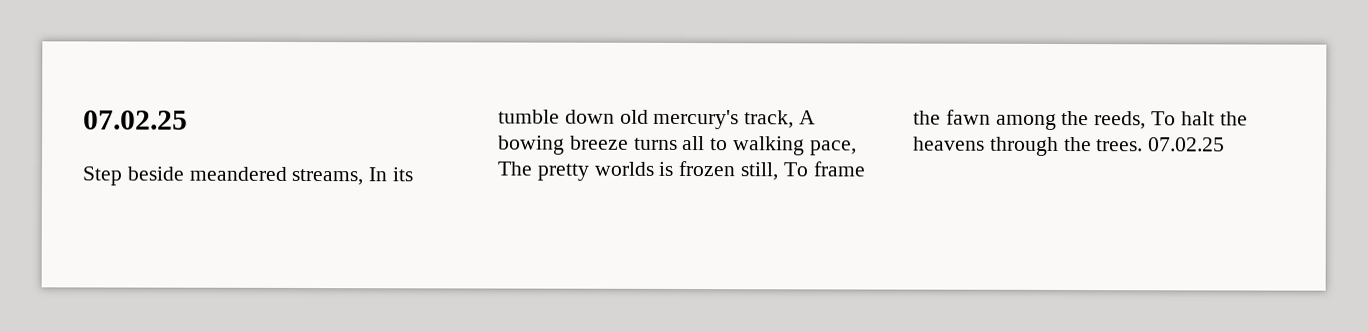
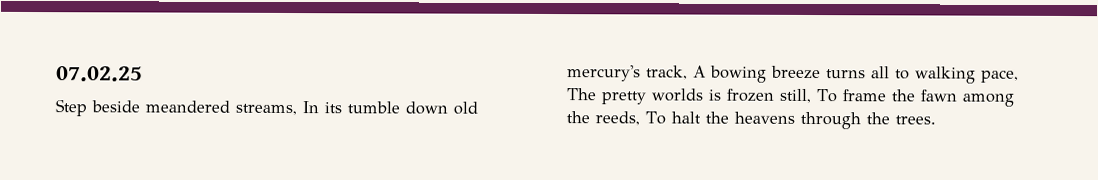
[1148,137,1226,152] 07.02.25 -> (936, 120) none

